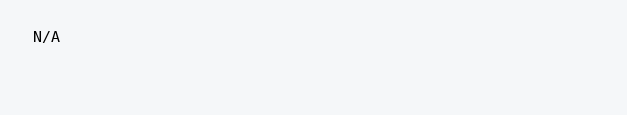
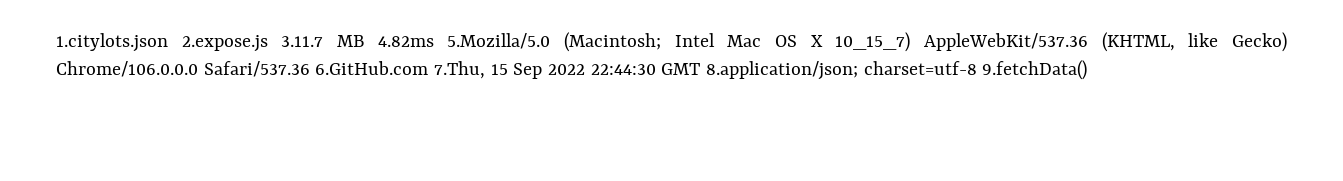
[33,31,60,43] N/A -> [56,32,1288,52] [56,60,1088,80] 1.citylots.json 2.expose.js 3.11.7 MB 4.82ms 5.Mozilla/5.0 (Macintosh; Intel Mac OS X 10_15_7) AppleWebKit/537.36 (KHTML, like Gecko) Chrome/106.0.0.0 Safari/537.36 6.GitHub.com 7.Thu, 15 Sep 2022 22:44:30 GMT 8.application/json; charset=utf-8 9.fetchData()

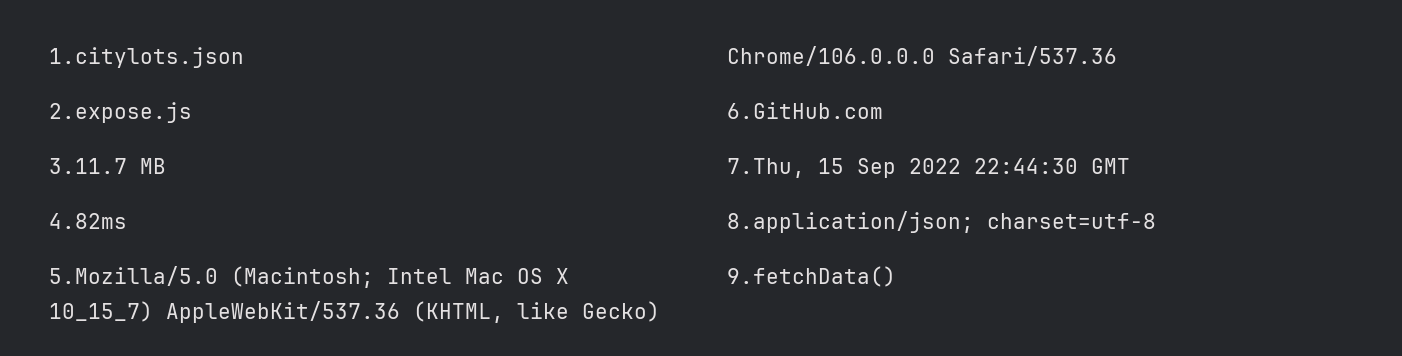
(168, 42) none -> (244, 57) //
(268, 43) none -> (192, 112) //
(365, 41) none -> (166, 166) //
(434, 41) none -> (127, 221) //
(310, 69) none -> (1117, 56) //
(429, 68) none -> (883, 110) //
(701, 69) none -> (1130, 166) //
(977, 68) none -> (1156, 221) //

